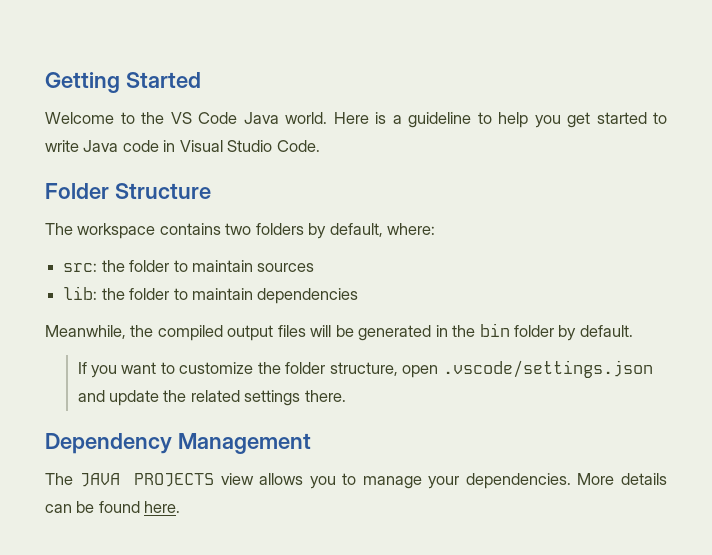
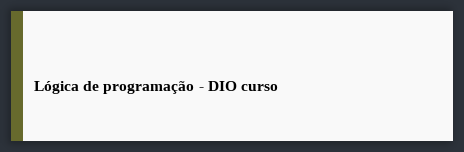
[45,72,201,93] [45,112,667,128] [45,140,320,152] [45,183,211,199] [45,223,436,239] [63,260,315,272] [63,286,359,304] [45,323,633,341] [77,360,653,378] [77,390,346,406] [45,433,311,454] [45,473,667,489] [45,501,181,513] Getting Started // Welcome to the VS Code Java world. Here is a guideline to help you get started to write Java code in Visual Studio Code. // Folder Structure // The workspace contains two folders by default, where: // src: the folder to maintain sources // lib: the folder to maintain dependencies // Meanwhile, the compiled output files will be generated in the bin folder by default. // If you want to customize the folder structure, open .vscode/settings.json and update the related settings there. // Dependency Management // The JAVA PROJECTS view allows you to manage your dependencies. More details can be found here. -> [34,81,278,94] Lógica de programação - DIO curso

